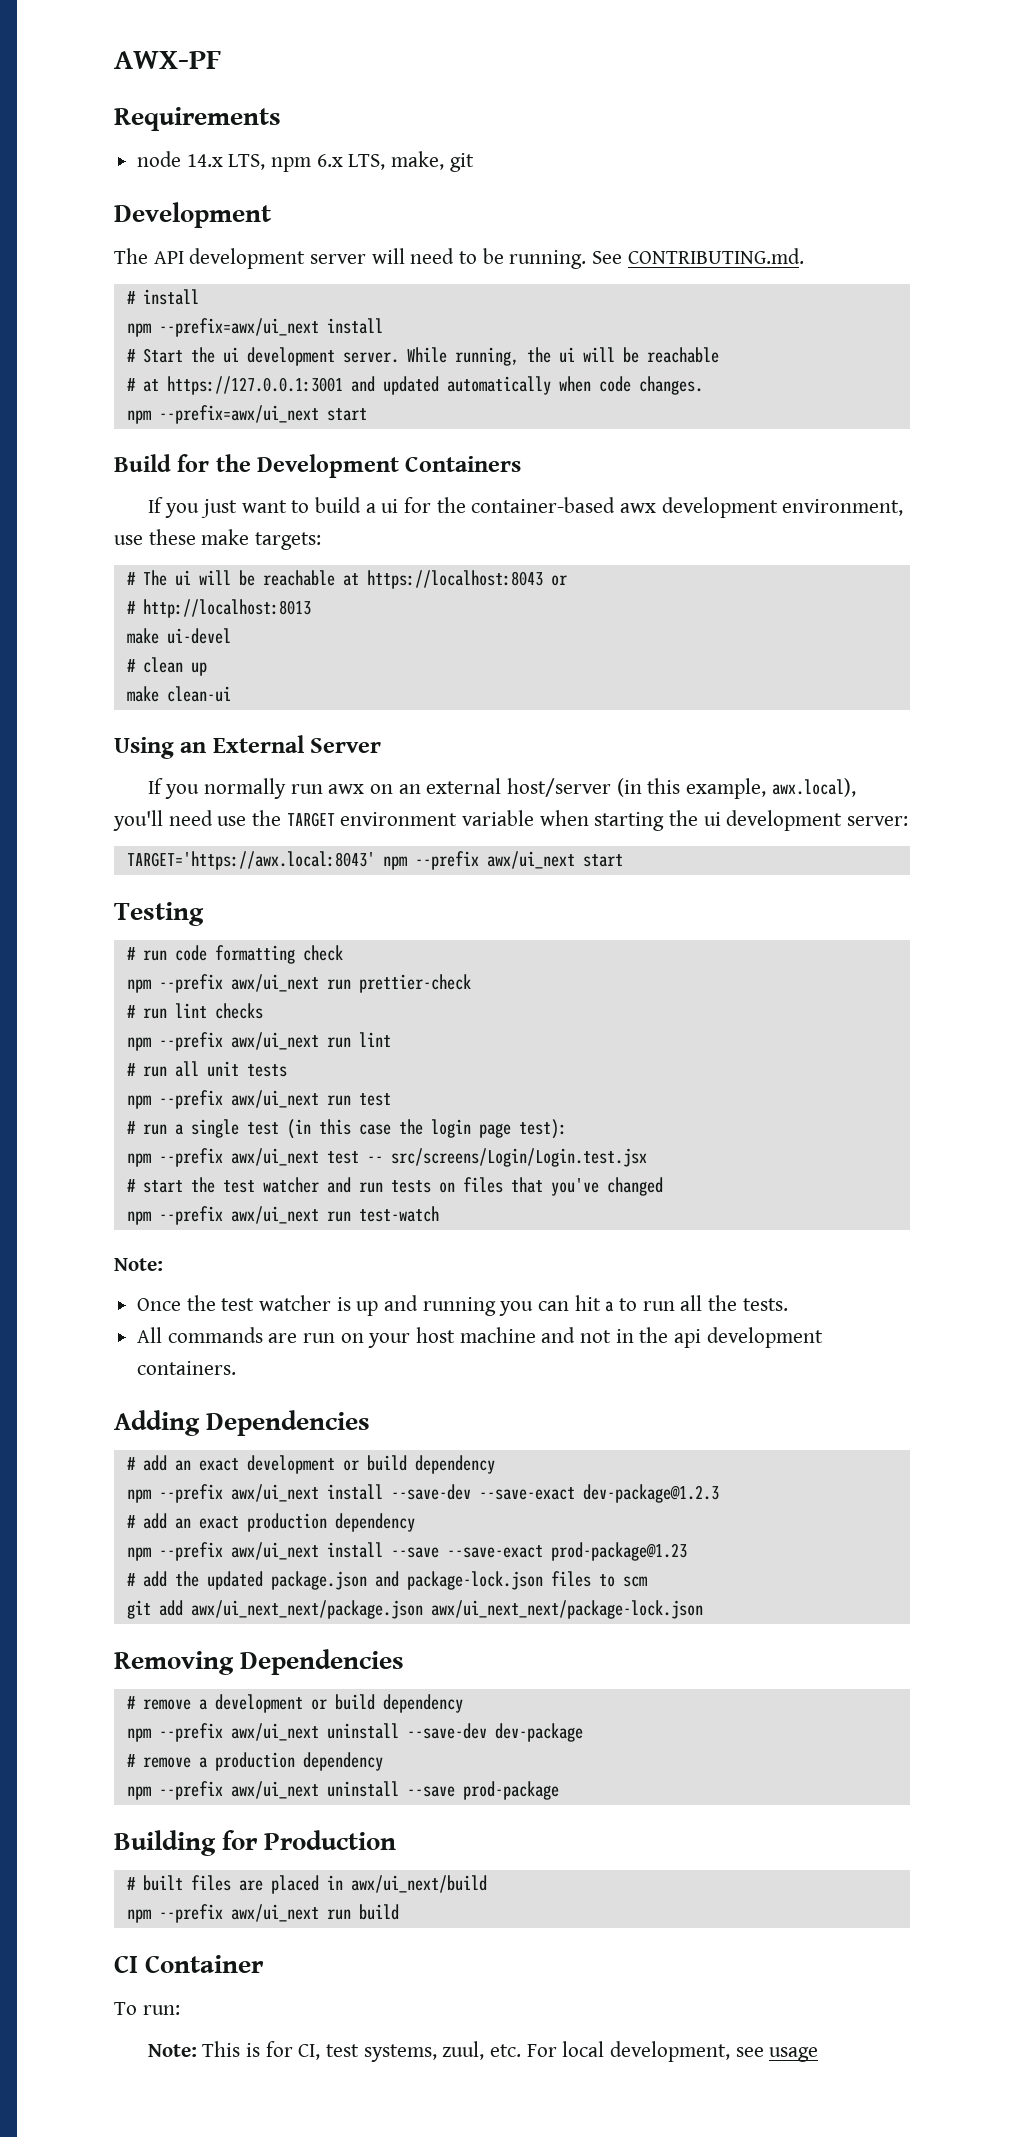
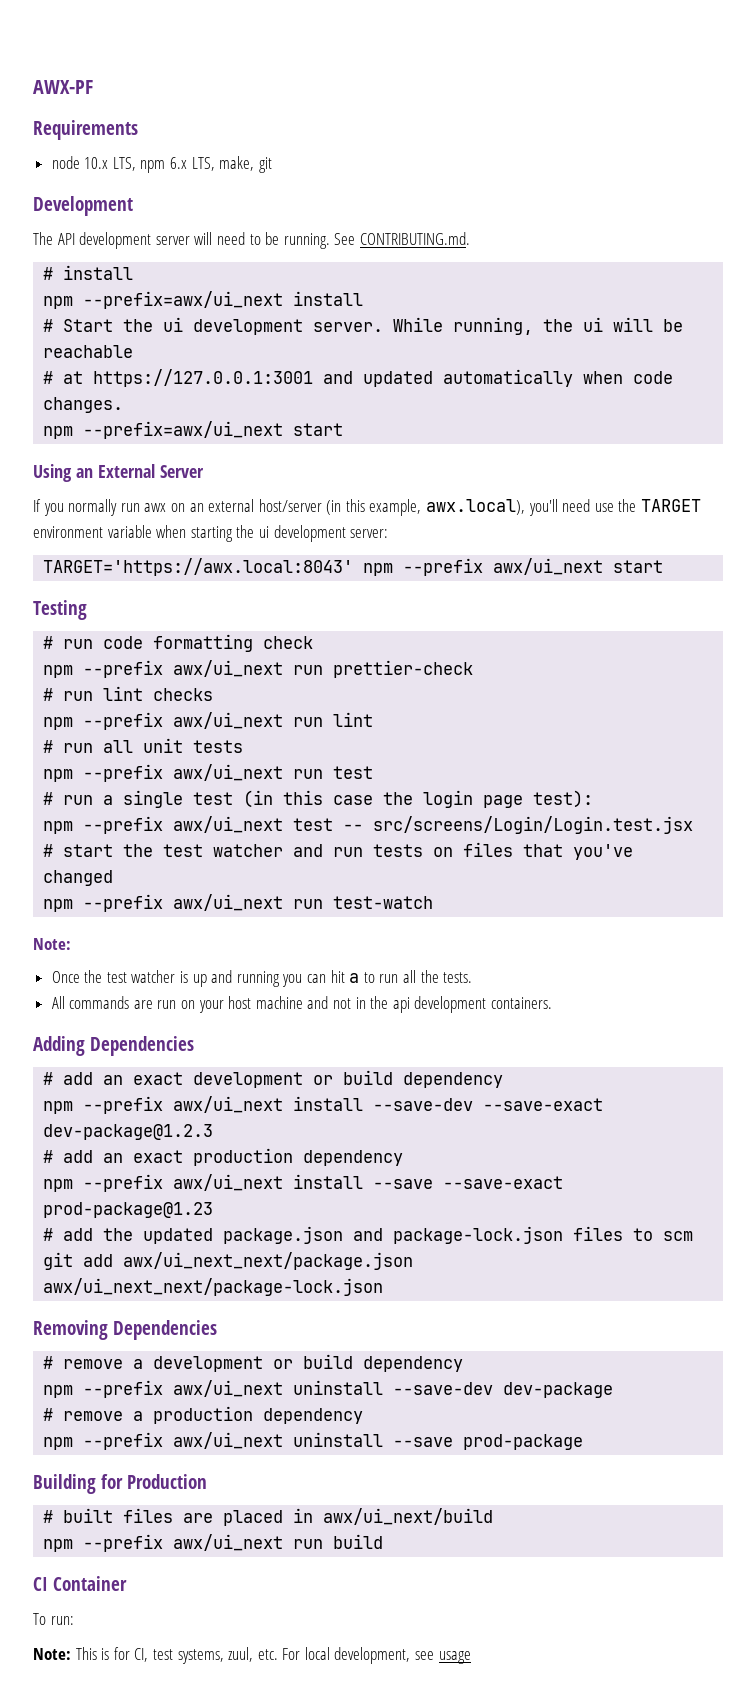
[186,154,223,167] 14.x -> [84,157,109,169] 10.x
[114,454,522,478] [147,497,904,518] [114,529,322,550] [126,570,567,589] [126,599,311,618] [126,628,231,644] [126,657,207,676] [126,686,231,702] // Build for the Development Containers // If you just want to build a ui for the container-based awx development environment, use these make targets: // # The ui will be reachable at https://localhost:8043 or // # http://localhost:8013 // make ui-devel // # clean up // make clean-ui -> (344, 429) none

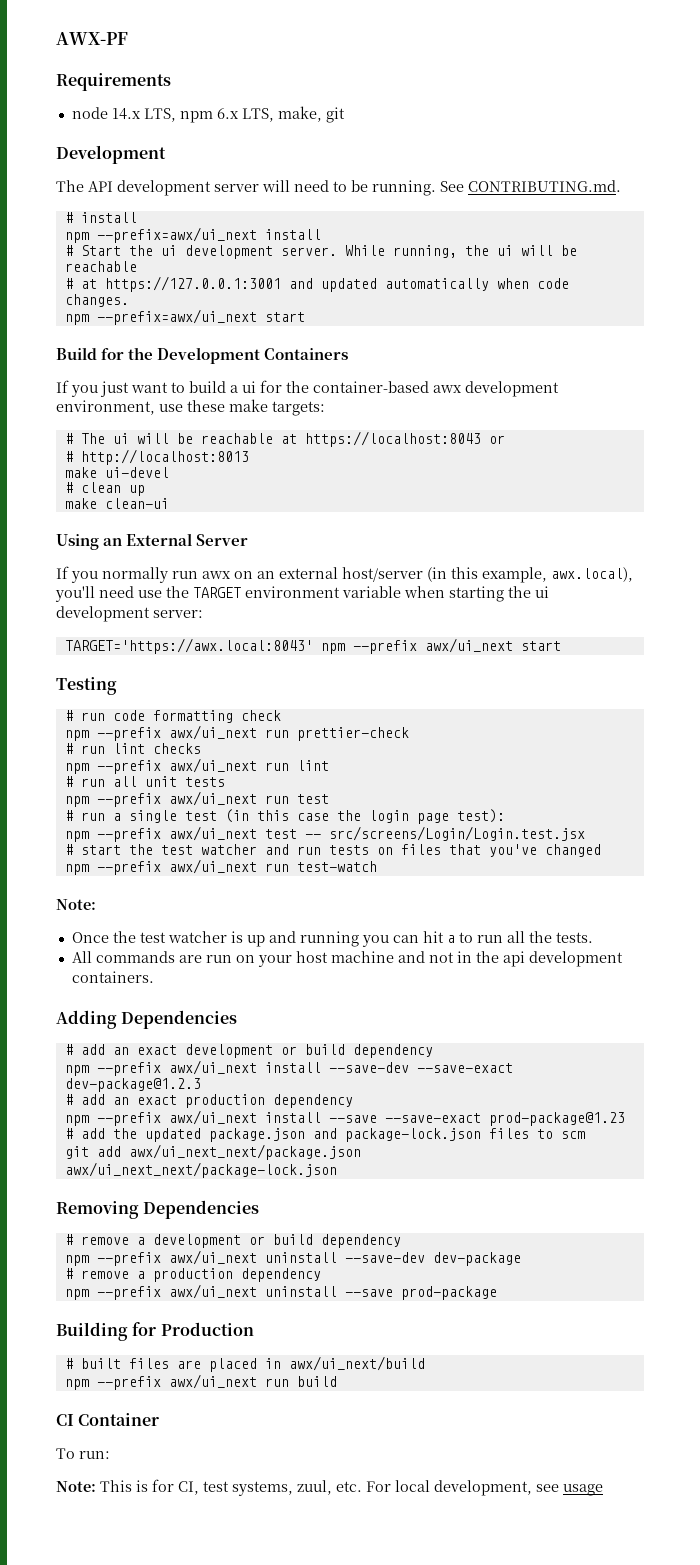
[84,157,109,169] 10.x -> [111,108,141,120] 14.x
(344, 429) none -> [56,347,349,364] [56,380,559,397] [56,399,325,416] [64,431,505,447] [64,449,249,465] [64,467,169,478] [64,482,145,496] [64,498,169,509] // Build for the Development Containers // If you just want to build a ui for the container-based awx development environment, use these make targets: // # The ui will be reachable at https://localhost:8043 or // # http://localhost:8013 // make ui-devel // # clean up // make clean-ui

